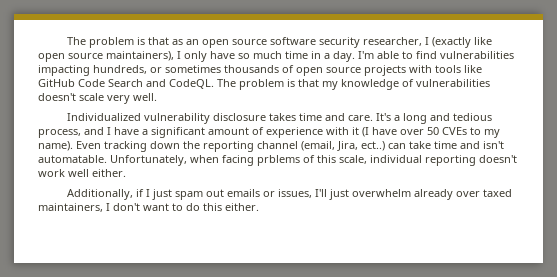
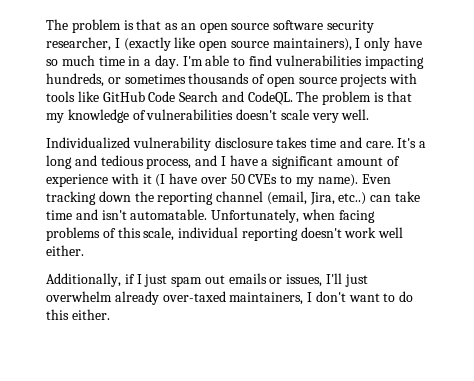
[361,141,385,151] ect..) -> [338,192,367,205] etc..)
[257,155,300,166] prblems -> [46,227,100,241] problems
[455,189,512,197] over taxed -> [162,291,226,302] over-taxed

